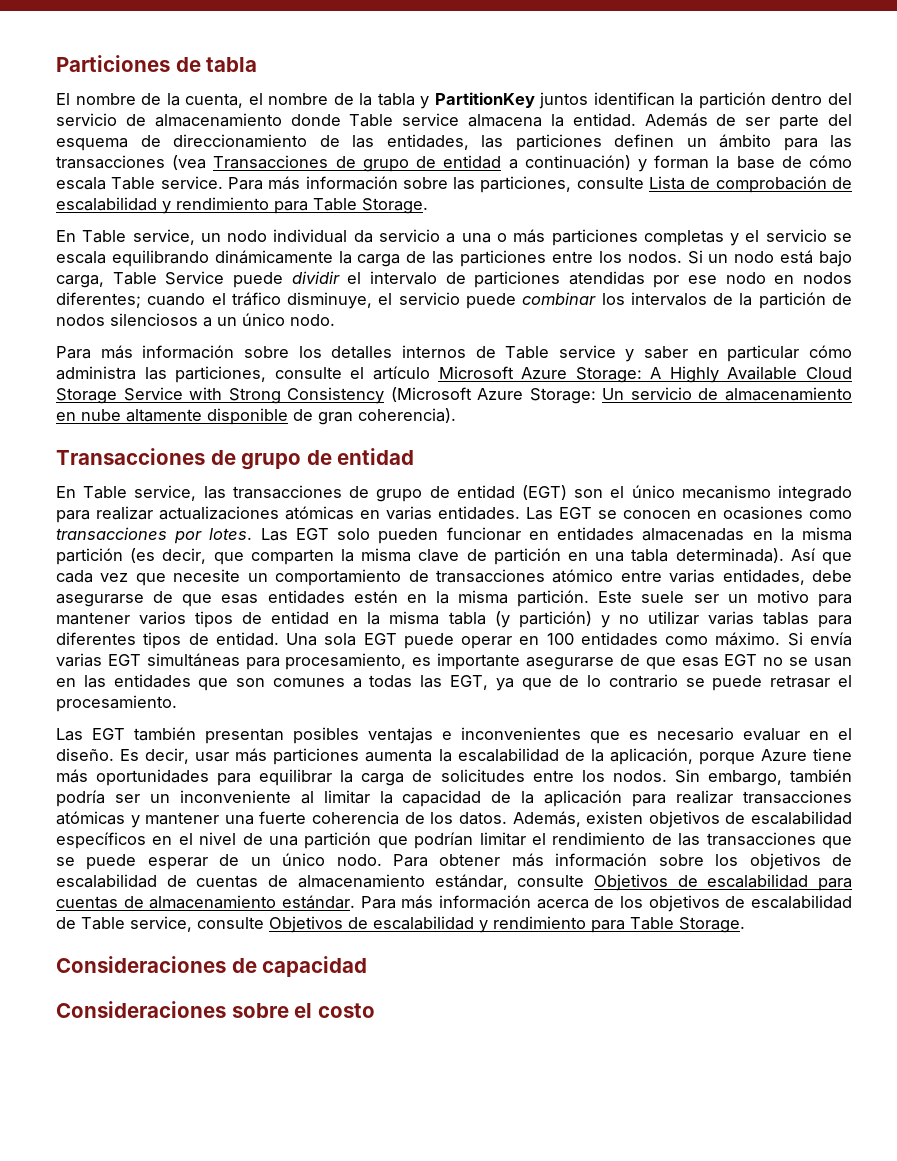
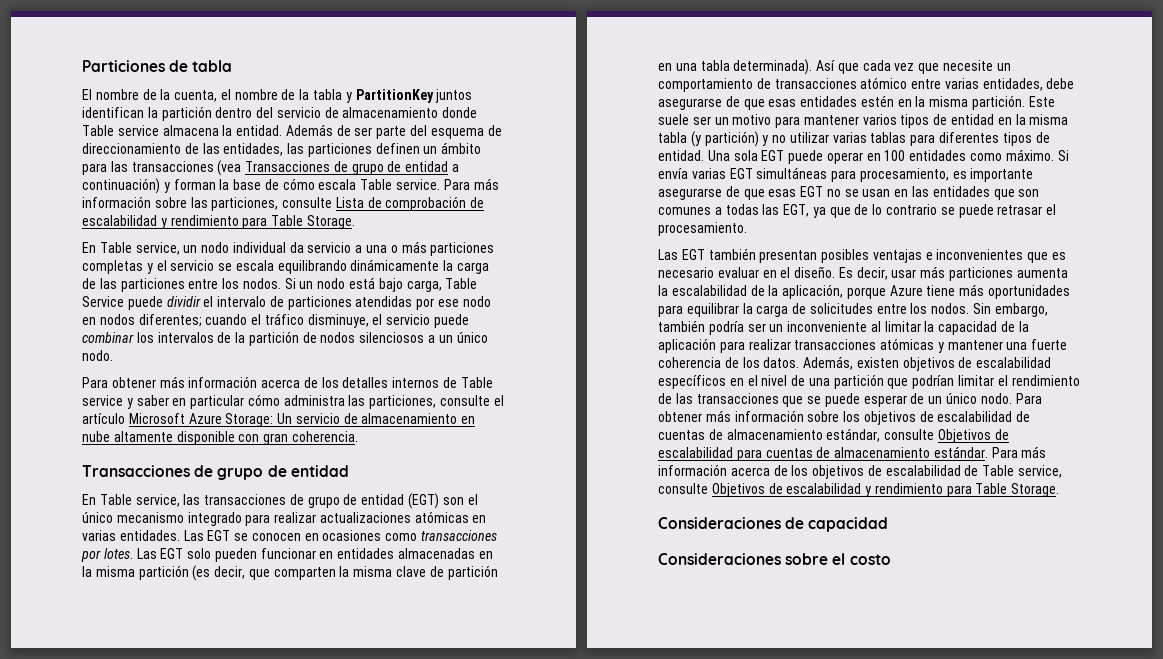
[100,345,289,359] más información sobre -> [111,376,318,388] obtener más información acerca de
[650,366,853,383] [56,387,596,404] A Highly Available Cloud Storage Service with Strong Consistency (Microsoft Azure Storage: -> (274, 420) none
[293,408,456,425] de gran coherencia). -> [238,431,358,445] con gran coherencia.

